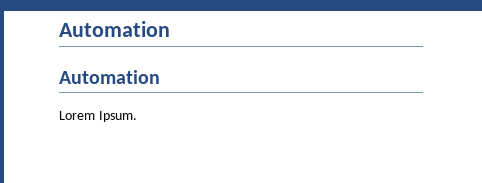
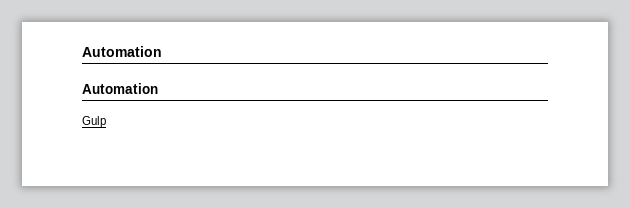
[59,111,137,122] Lorem Ipsum. -> [82,116,106,128] Gulp

